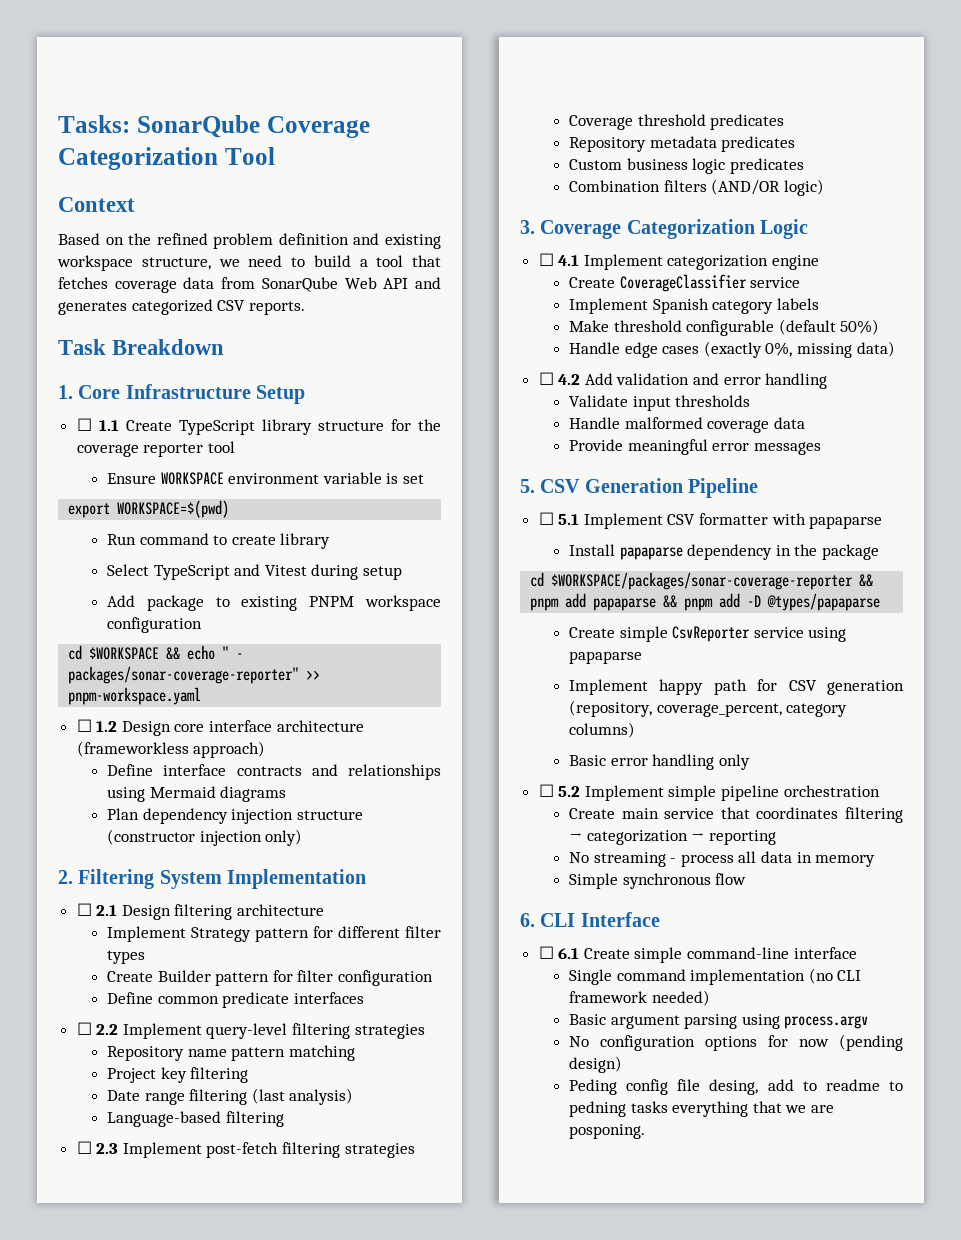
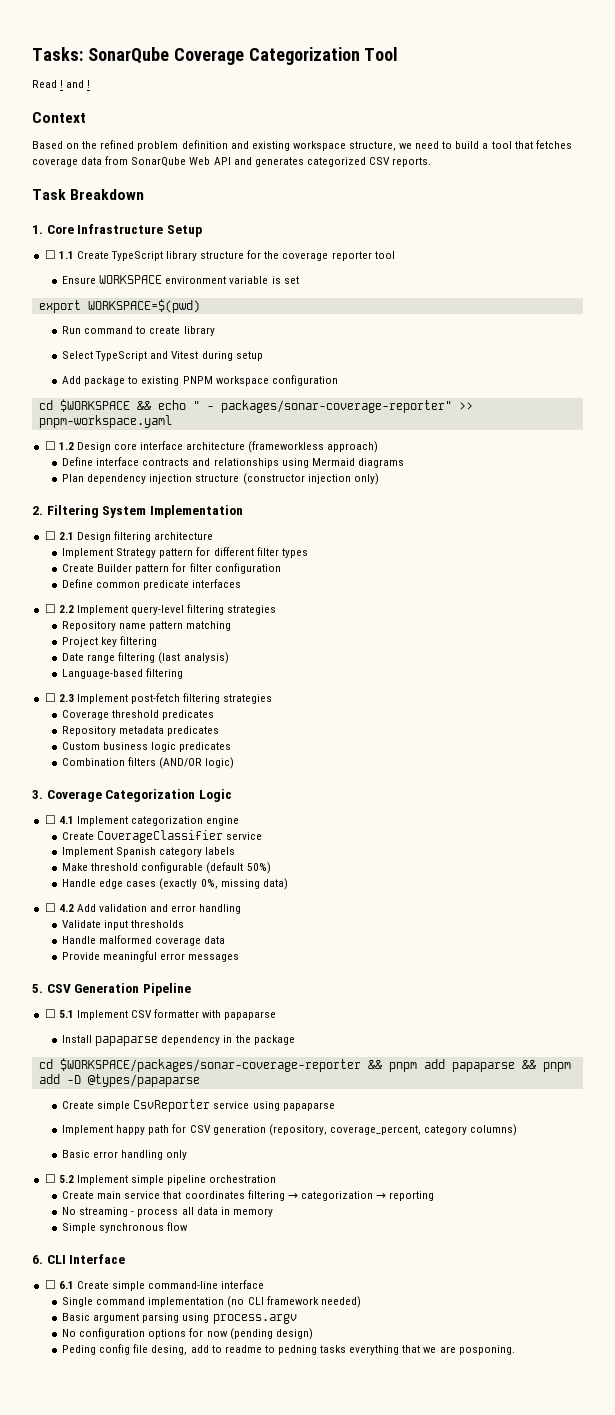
(275, 156) none -> [32,80,91,88] // Read ! and !

